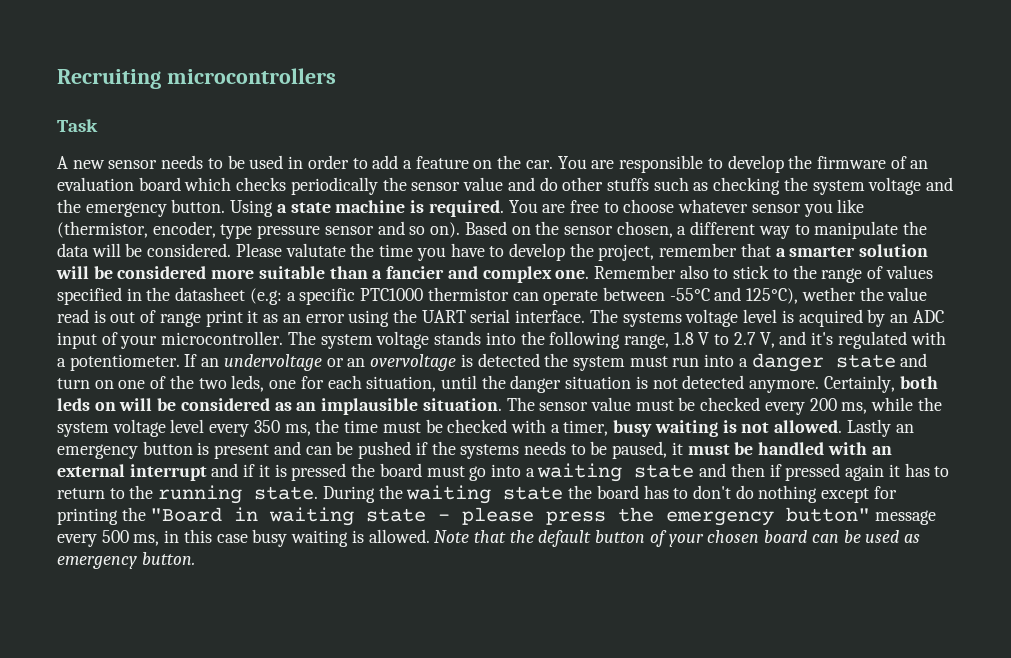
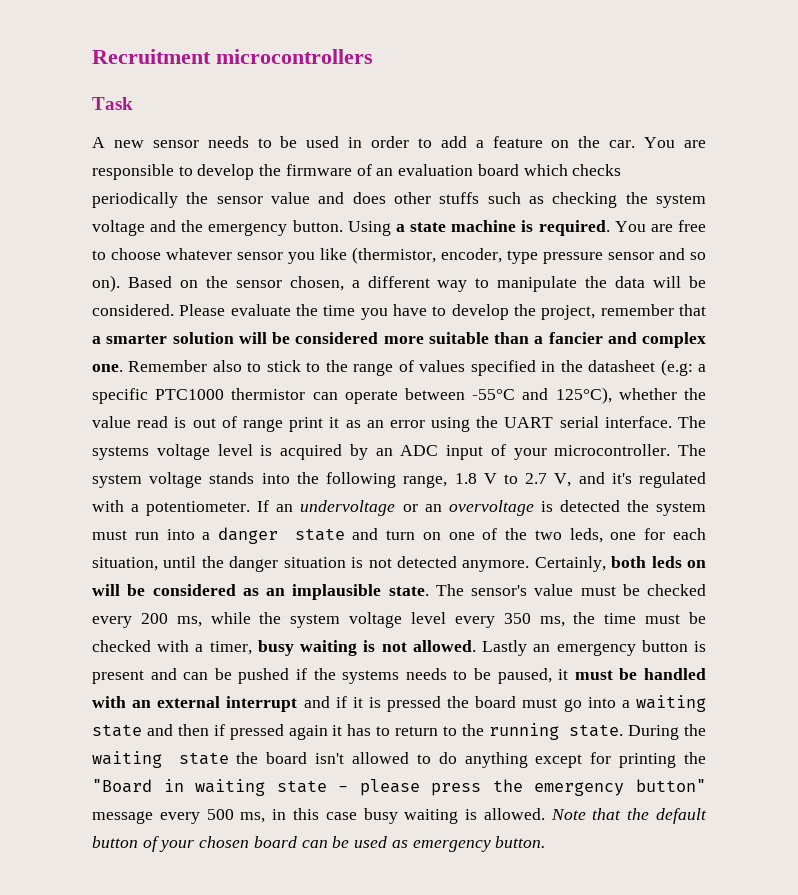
[57,69,161,89] Recruiting -> [92,49,211,64] Recruitment
[539,177,558,191] do -> [352,192,386,204] does
[285,243,346,257] valutate -> [230,304,291,316] evaluate
[801,287,856,301] wether -> [618,388,677,400] whether
[422,397,589,411] situation. The sensor -> [388,584,527,596] state. The sensor's
[643,485,818,503] has to don't do nothing -> [315,752,528,768] isn't allowed to do anything

